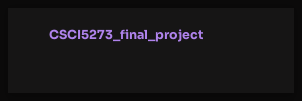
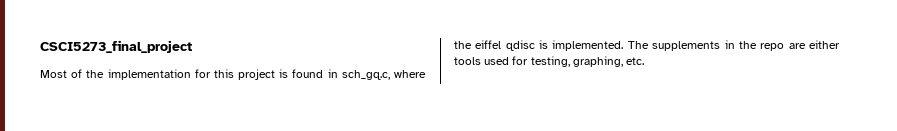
(203, 35) none -> [40,69,427,80] [454,40,840,51] [454,56,645,67] // Most of the implementation for this project is found in sch_gq.c, where the eiffel qdisc is implemented. The supplements in the repo are either tools used for testing, graphing, etc.

